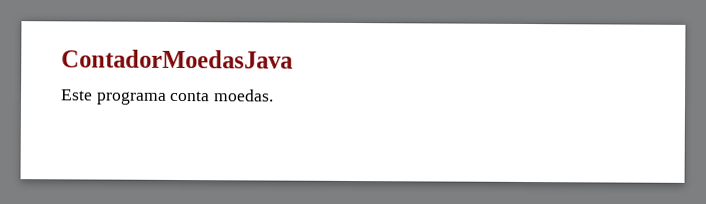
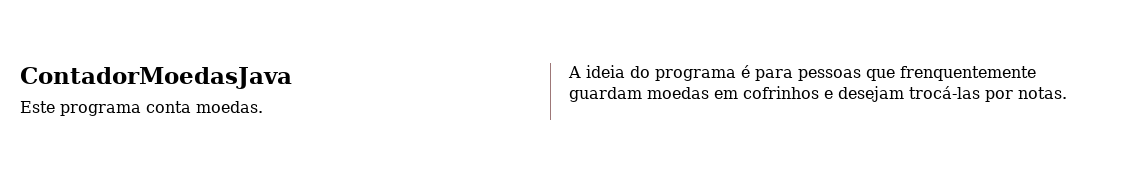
(275, 95) none -> [568,65,1036,81] [569,86,1067,102] // A ideia do programa é para pessoas que frenquentemente guardam moedas em cofrinhos e desejam trocá-las por notas.

